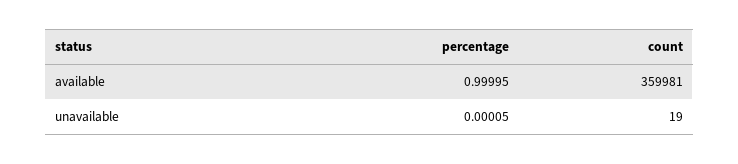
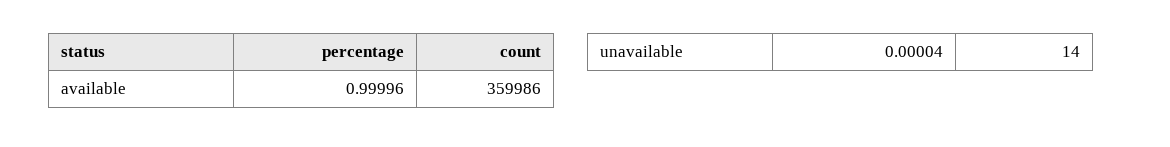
[463,77,509,86] [640,77,683,86] 0.99995 | 359981 -> [345,83,404,94] [486,83,541,94] 0.99996 | 359986
[463,112,509,121] [668,112,683,121] 0.00005 | 19 -> [884,46,943,57] [1061,46,1080,57] 0.00004 | 14

